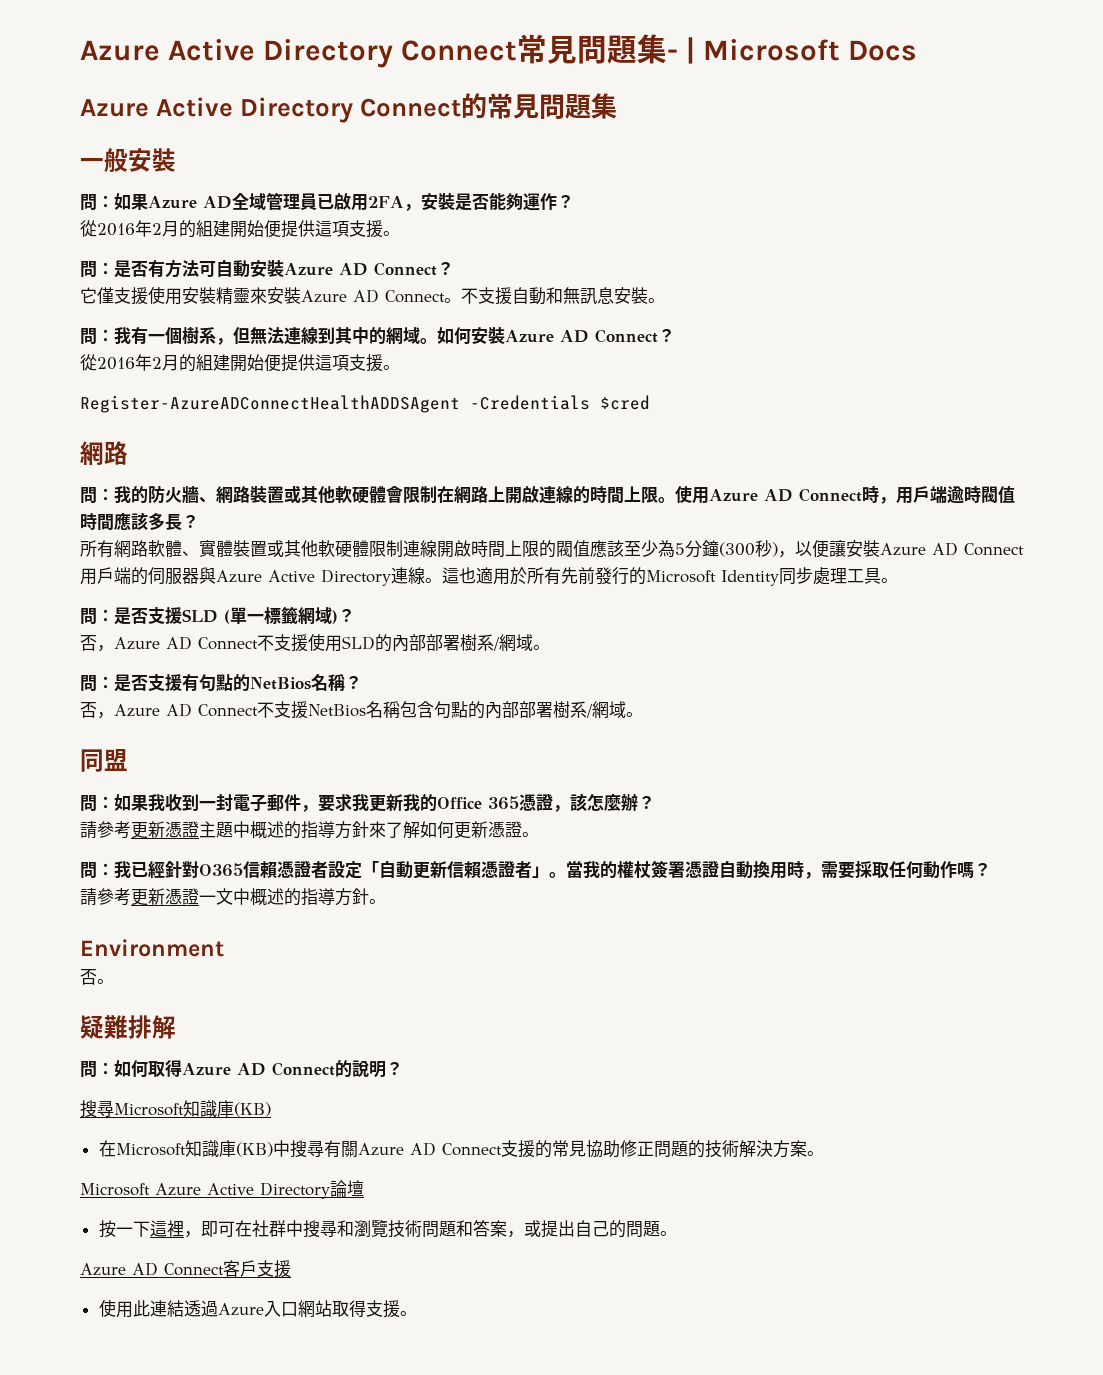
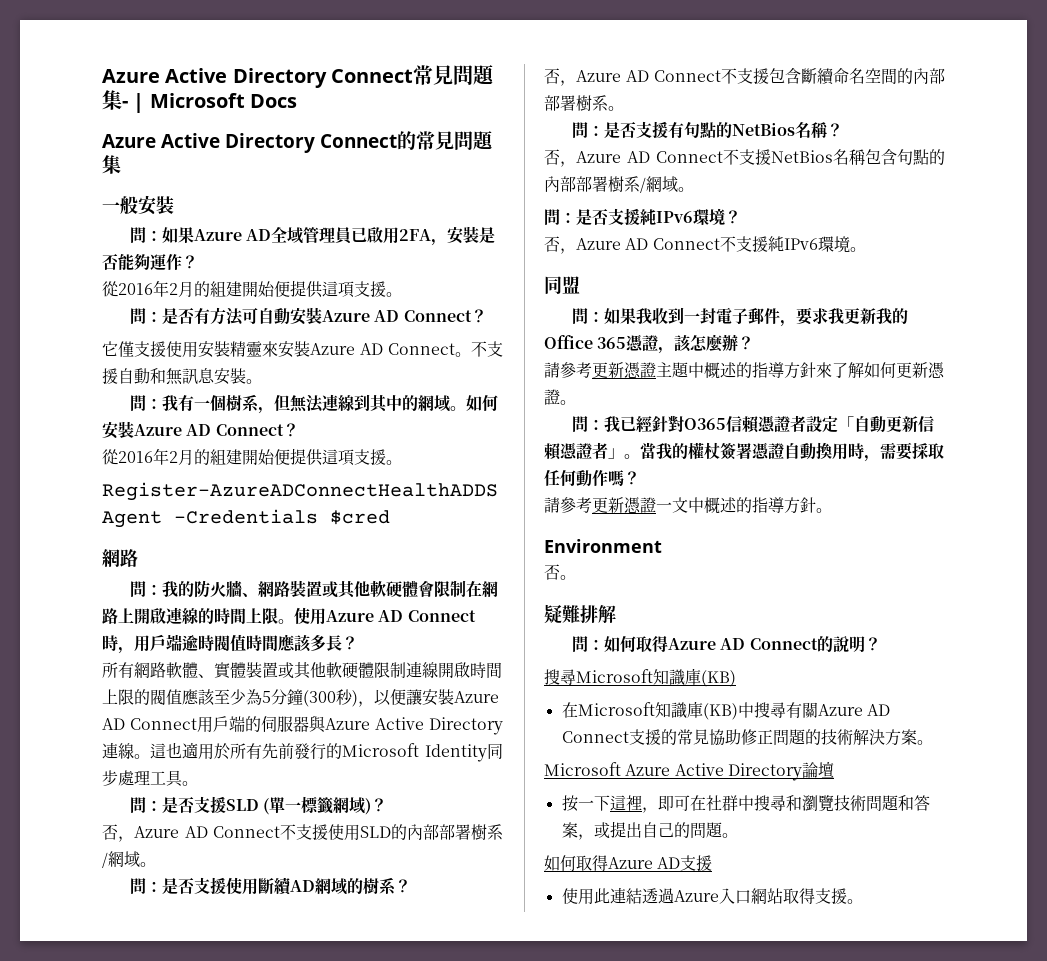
(550, 647) none -> [129,877,411,895] [544,68,945,86] [544,95,624,111] // 問：是否支援使用斷續AD網域的樹系？ // 否，Azure AD Connect不支援包含斷續命名空間的內部部署樹系。
(643, 714) none -> [544,208,741,226] [544,236,866,254] // 問：是否支援純IPv6環境？ // 否，Azure AD Connect不支援純IPv6環境。
[80,1260,257,1277] Azure AD Connect客戶 -> [544,855,681,871] 如何取得Azure AD

